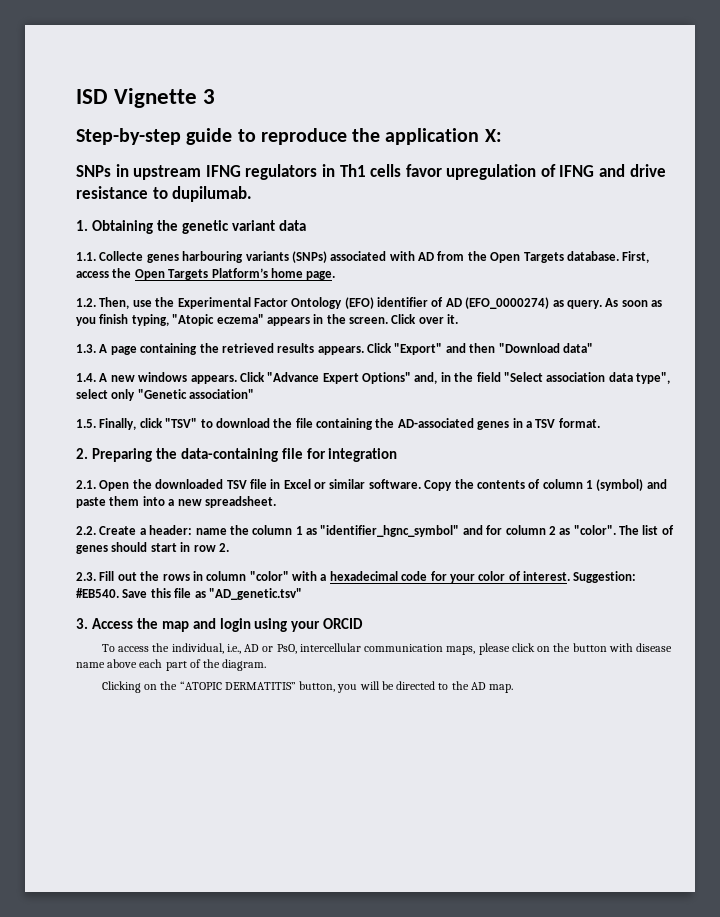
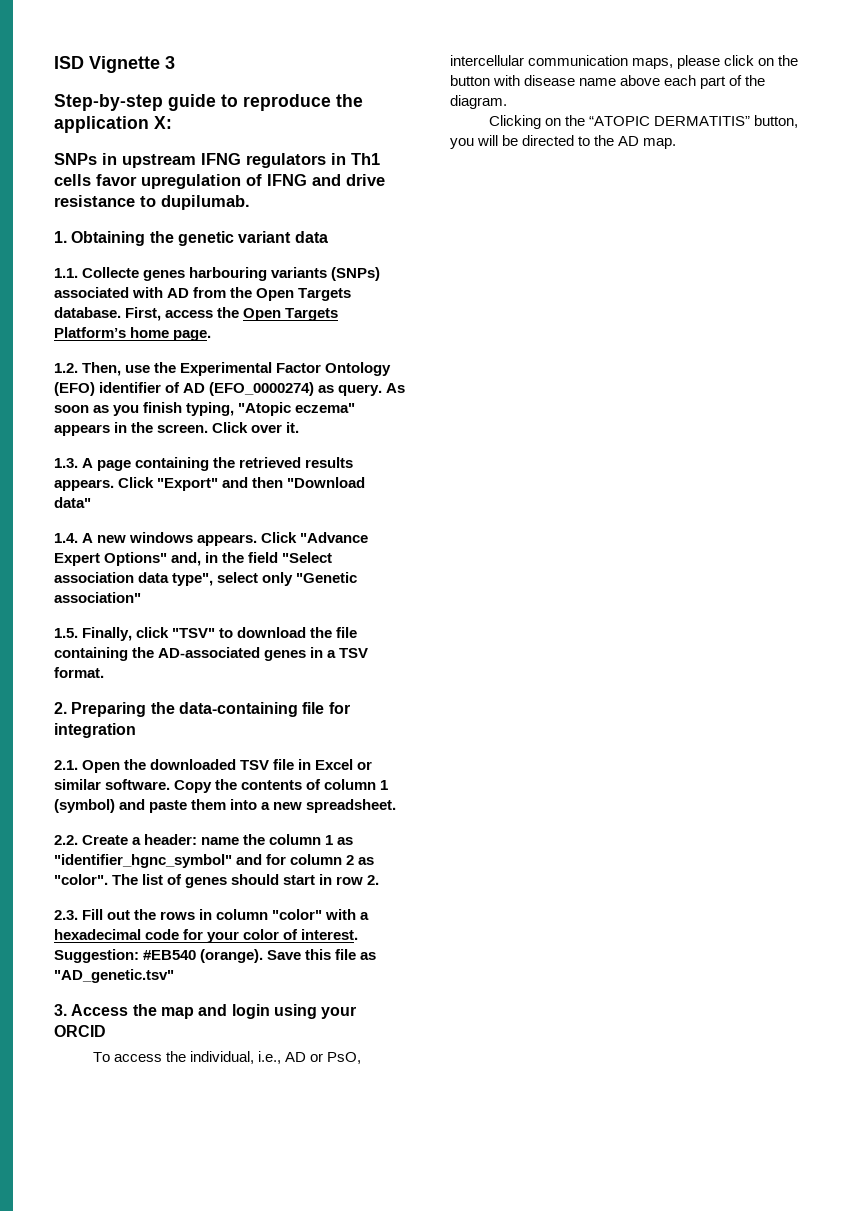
[76,588,119,598] #EB540. -> [143,949,264,963] #EB540 (orange).

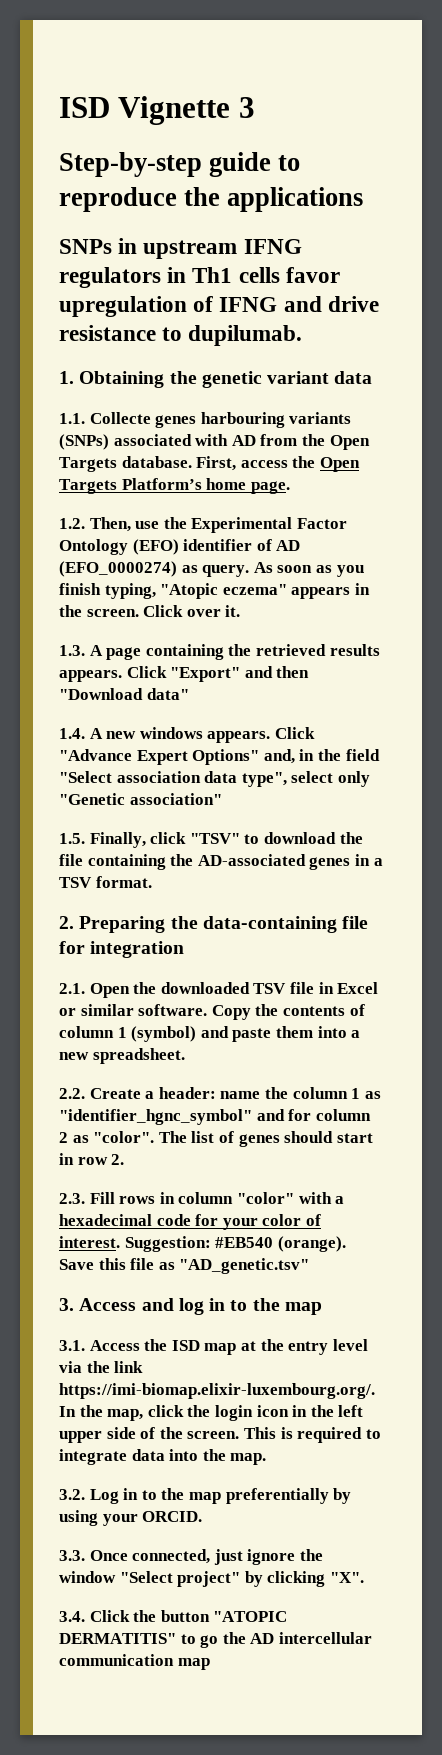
[54,116,172,133] application X: -> [227,187,364,212] applications
[107,909,157,920] out the -> (115, 1198) none
[132,1004,357,1019] [54,1025,106,1037] [92,1051,362,1064] [450,55,799,69] [450,75,766,89] [450,95,507,109] [488,115,798,129] [450,135,677,149] the map and login using your ORCID // To access the individual, i.e., AD or PsO, intercellular communication maps, please click on the button with disease name above each part of the diagram. // Clicking on the “ATOPIC DERMATITIS” button, you will be directed to the AD map. -> [141,1298,322,1315] [59,1339,368,1355] [59,1361,144,1373] [59,1383,375,1399] [59,1405,364,1421] [59,1427,381,1443] [59,1449,267,1465] [59,1488,352,1504] [59,1510,203,1526] [59,1549,323,1565] [59,1571,364,1587] [59,1610,288,1622] [59,1632,372,1648] [59,1654,210,1670] and log in to the map // 3.1. Access the ISD map at the entry level via the link https://imi-biomap.elixir-luxembourg.org/. In the map, click the login icon in the left upper side of the screen. This is required to integrate data into the map. // 3.2. Log in to the map preferentially by using your ORCID. // 3.3. Once connected, just ignore the window "Select project" by clicking "X". // 3.4. Click the button "ATOPIC DERMATITIS" to go the AD intercellular communication map

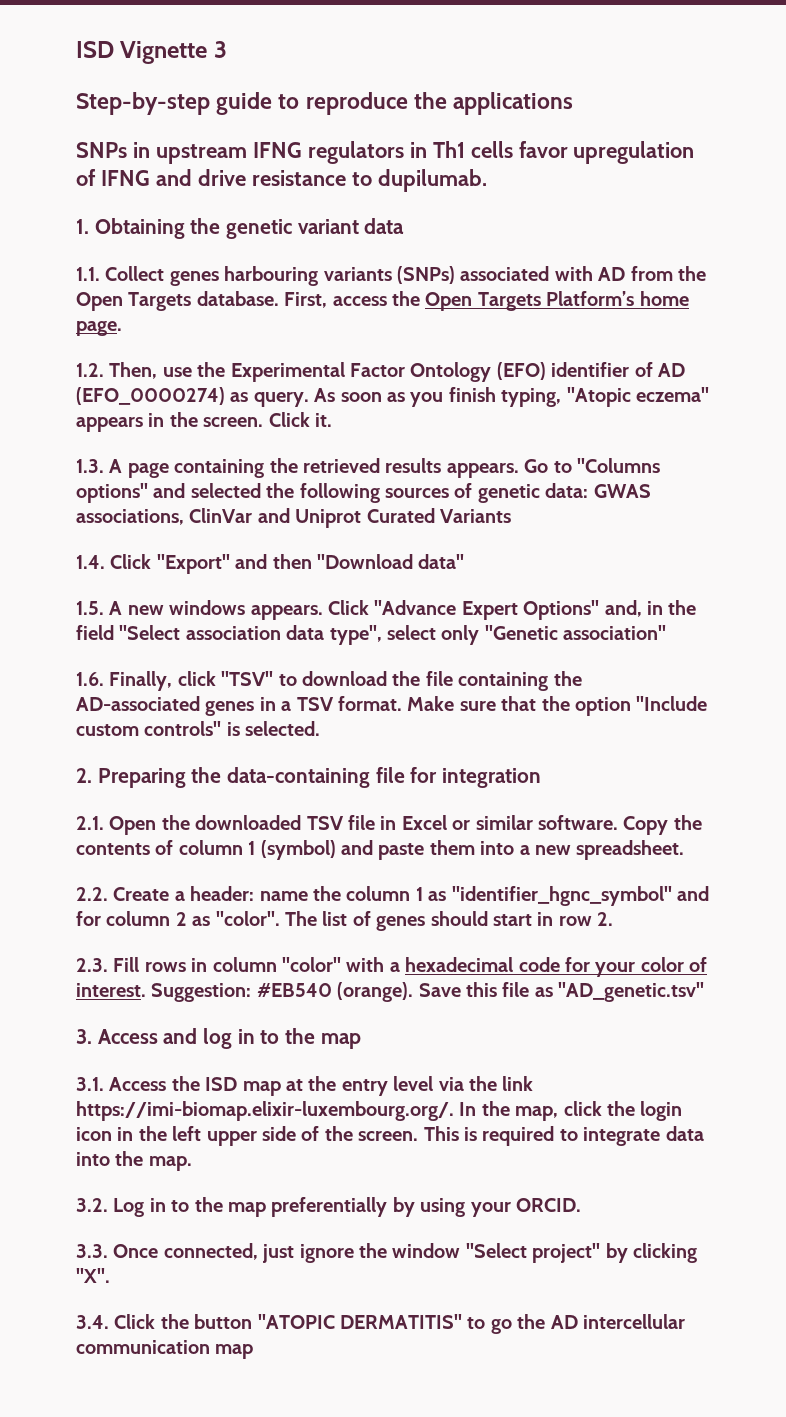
[89,412,151,424] Collecte -> [105,266,165,281] Collect
[186,609,221,617] over -> (310, 419) none
(122, 676) none -> [524,458,660,473] [76,483,651,503] [76,508,511,528] [76,555,105,569] Go to "Columns options" and selected the following sources of genetic data: GWAS associations, ClinVar and Uniprot Curated Variants // 1.4.
[59,728,85,739] 1.4. -> [76,601,104,615] 1.5.
[59,833,85,844] 1.5. -> [76,672,104,686] 1.6.
(152, 882) none -> [407,696,708,716] [76,721,321,736] Make sure that the option "Include custom controls" is selected.

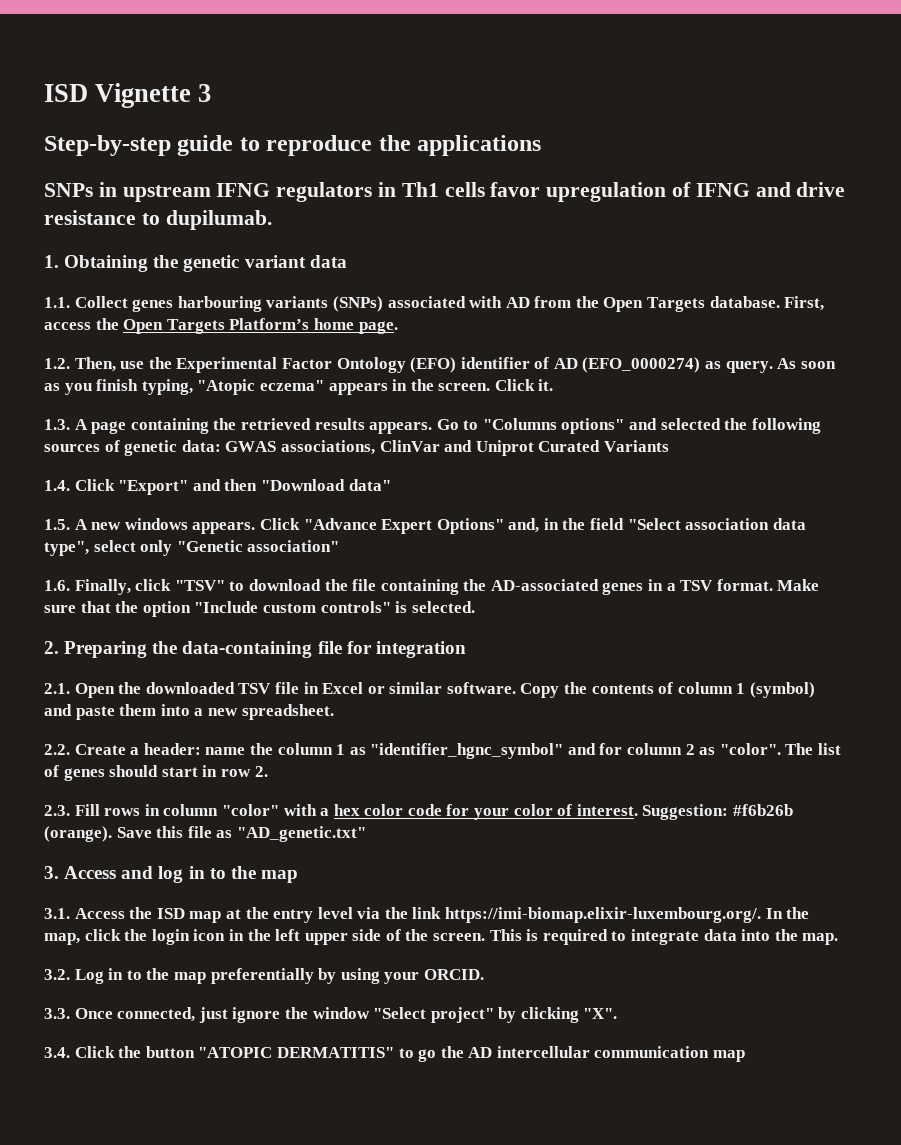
[405,957,514,972] hexadecimal -> [333,804,404,816] hex color
[256,983,332,997] #EB540 -> [733,804,794,816] #f6b26b
[558,982,705,1002] "AD_genetic.tsv" -> [236,826,366,842] "AD_genetic.txt"

